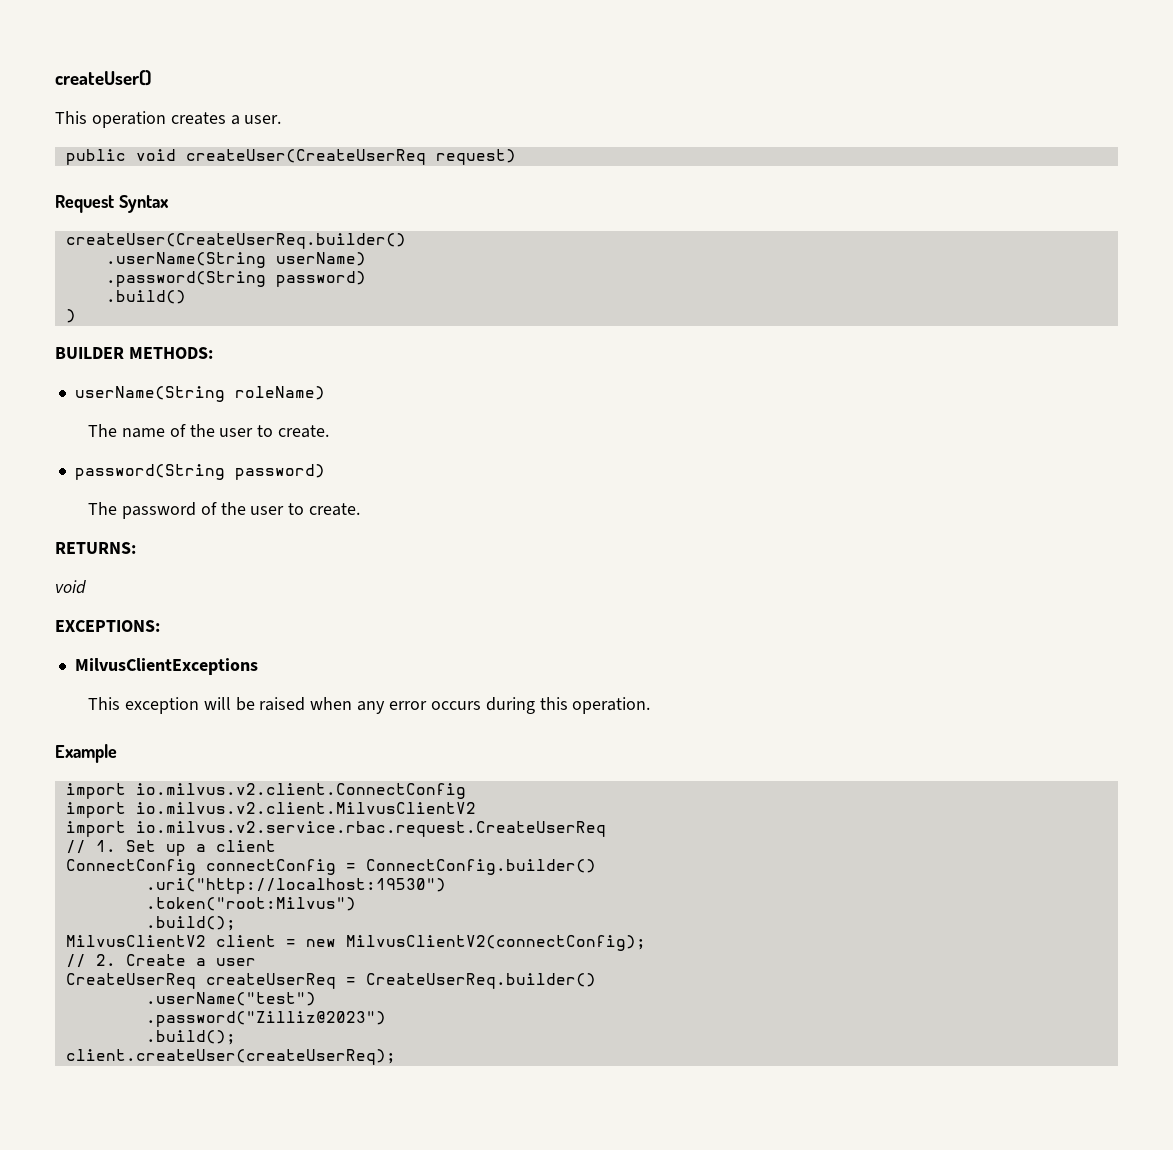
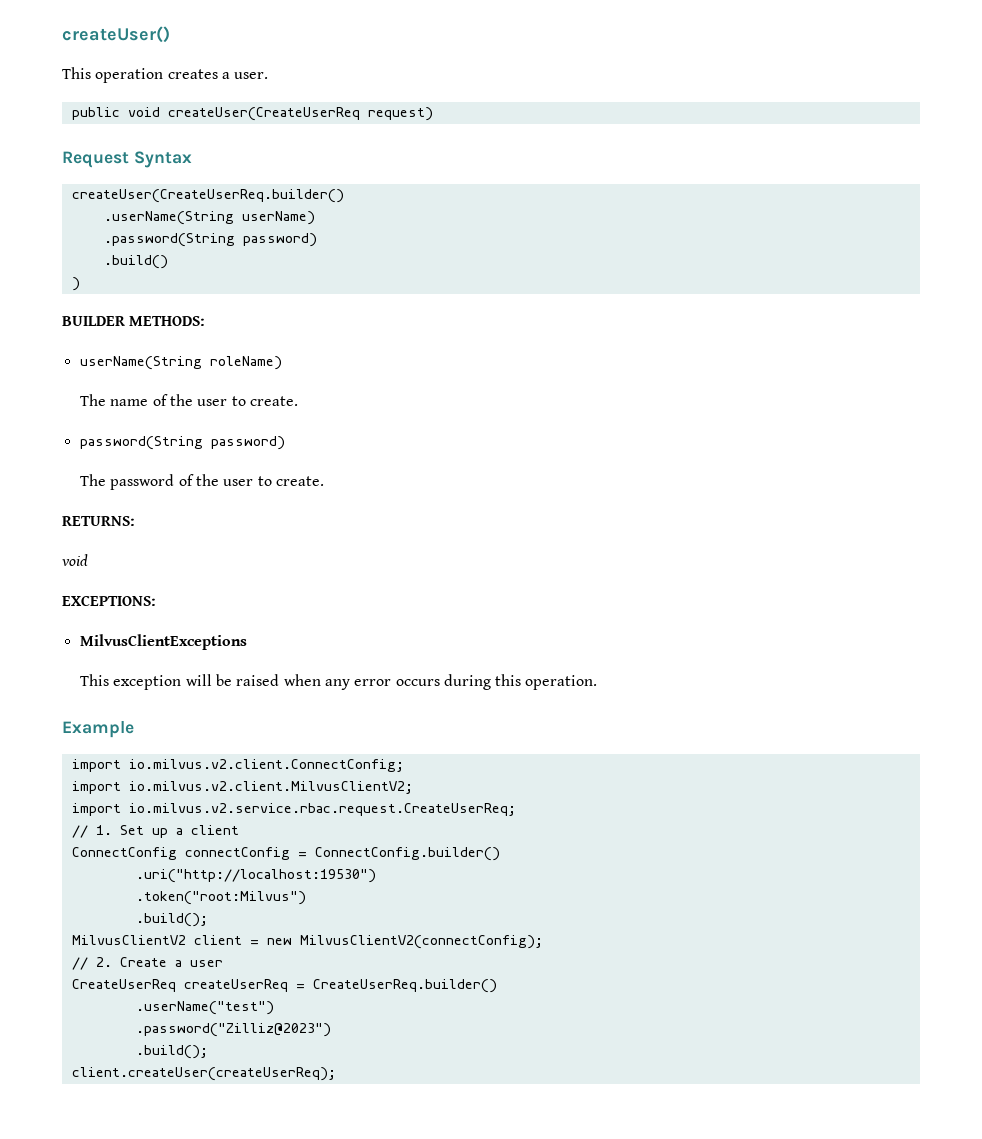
[135,783,466,799] [65,802,476,818] [65,821,606,837] io.milvus.v2.client.ConnectConfig // import io.milvus.v2.client.MilvusClientV2 // import io.milvus.v2.service.rbac.request.CreateUserReq -> [128,759,404,772] [71,781,413,794] [71,803,516,816] io.milvus.v2.client.ConnectConfig; // import io.milvus.v2.client.MilvusClientV2; // import io.milvus.v2.service.rbac.request.CreateUserReq;

